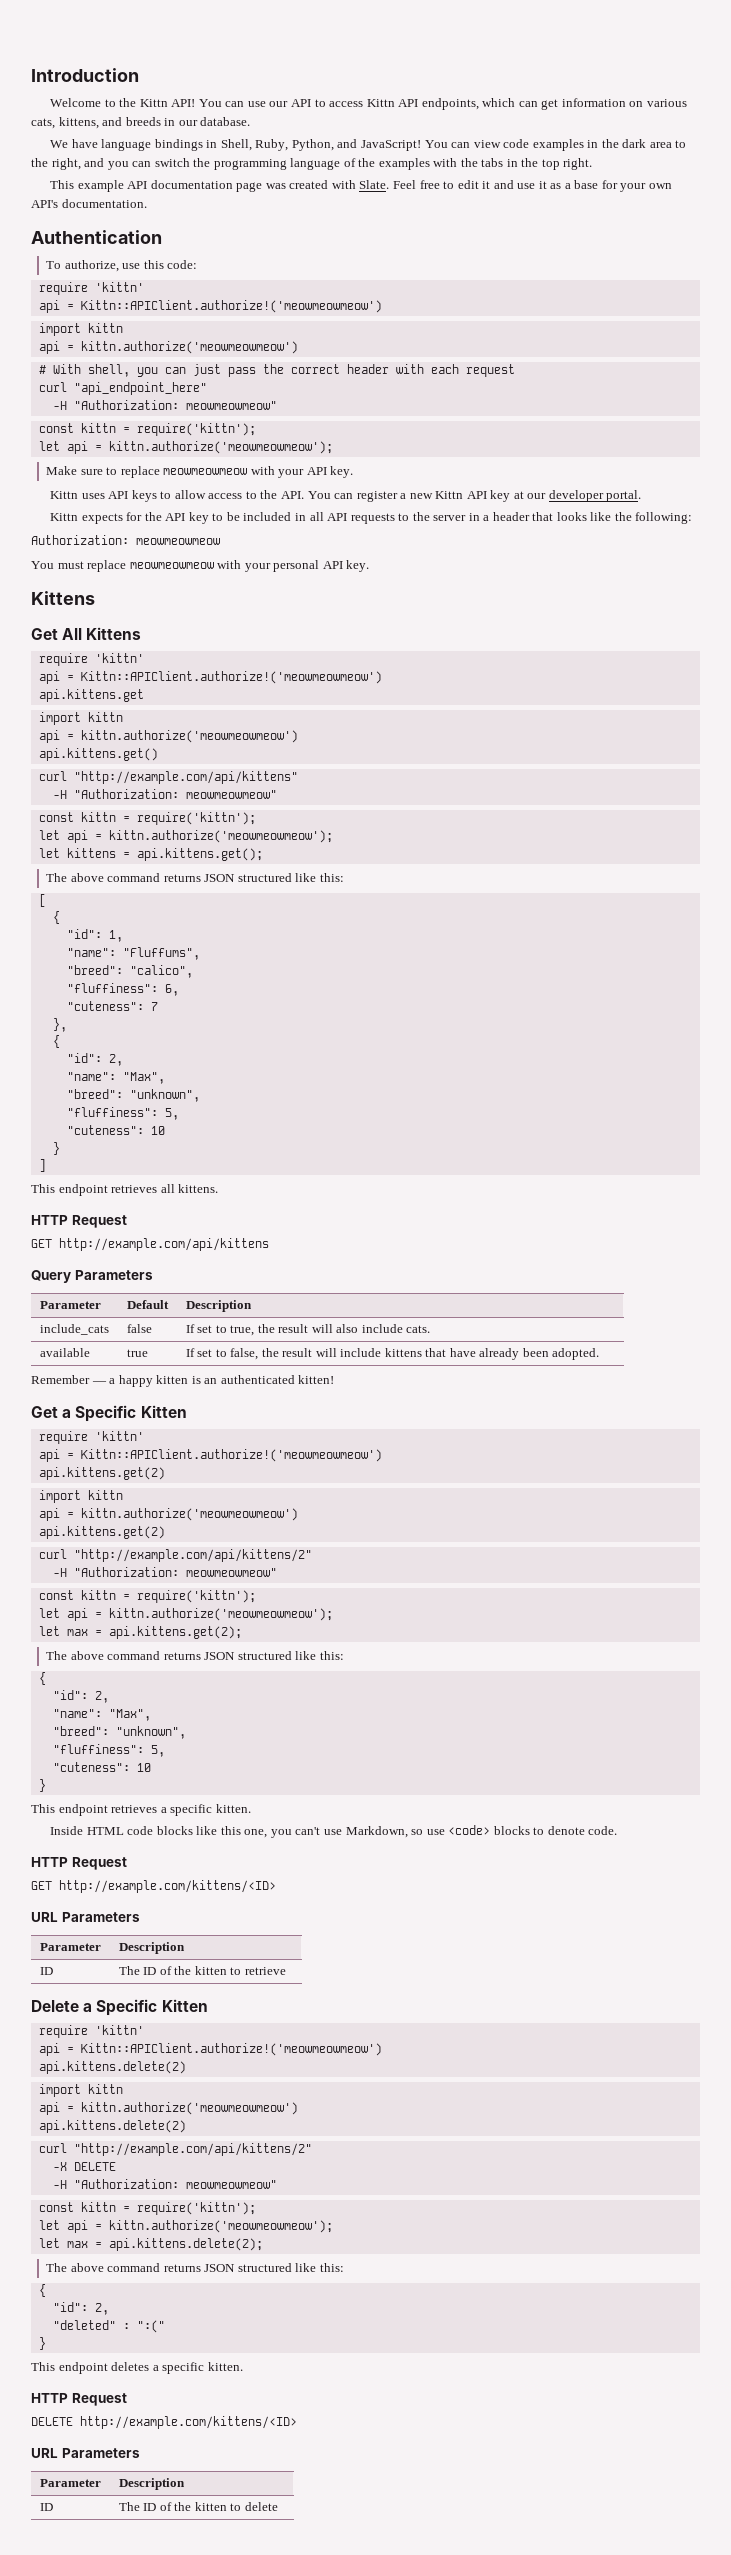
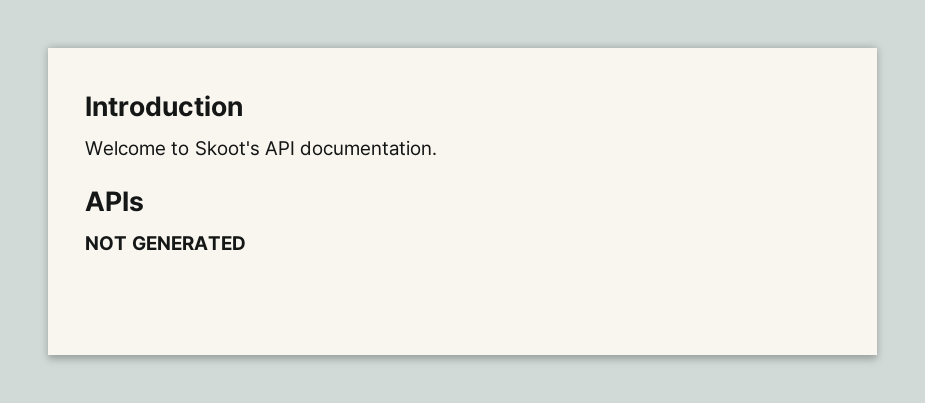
[119,98,687,110] [31,117,251,129] [50,139,687,151] [31,158,593,170] [50,180,672,192] [31,199,147,208] [31,230,162,244] [46,260,198,272] [38,282,144,295] [38,300,382,313] [38,323,123,336] [38,341,298,354] [38,364,515,377] [38,382,207,395] [52,400,277,410] [38,423,256,436] [38,441,333,454] [46,466,354,478] [50,490,642,502] [50,512,693,524] [31,535,220,545] [31,560,370,572] [31,591,95,605] [31,627,142,640] [38,653,144,666] [38,671,382,684] [38,689,144,702] [38,712,123,725] [38,730,298,743] [38,748,158,761] [38,771,298,784] [52,789,277,799] [38,812,256,825] [38,830,333,843] [38,848,263,861] [46,873,344,882] [38,894,46,907] [52,911,60,924] [66,929,123,942] [66,947,200,960] [66,965,193,978] [66,983,179,996] [66,1001,158,1011] [52,1018,67,1032] [52,1035,60,1048] [66,1053,123,1066] [66,1072,165,1084] [66,1089,200,1102] [66,1107,179,1120] [66,1125,165,1135] [52,1142,60,1155] [38,1159,46,1172] [31,1184,219,1196] [31,1215,127,1228] [31,1238,269,1251] [31,1270,153,1283] [39,1301,101,1309] [126,1300,169,1309] [185,1300,252,1312] [39,1324,109,1335] [126,1324,152,1333] [185,1324,431,1336] [39,1348,90,1357] [126,1349,148,1357] [185,1348,600,1360] [31,1375,335,1387] [31,1405,187,1422] [38,1431,144,1444] [38,1449,382,1462] [38,1467,165,1480] [38,1490,123,1503] [38,1508,298,1521] [38,1526,165,1539] [38,1549,312,1562] [52,1567,277,1577] [38,1590,256,1603] [38,1608,333,1621] [38,1626,242,1639] [46,1651,344,1660] [38,1672,46,1685] [52,1690,109,1703] [52,1709,151,1721] [52,1726,186,1739] [52,1744,165,1757] [52,1762,151,1772] [38,1779,46,1792] [31,1804,251,1816] [50,1825,618,1838] [31,1857,127,1870] [31,1880,276,1893] [31,1912,140,1922] [39,1943,101,1951] [118,1942,185,1954] [39,1967,53,1975] [118,1966,286,1975] [31,1999,208,2016] [38,2025,144,2038] [38,2043,382,2056] [38,2061,186,2074] [38,2084,123,2097] [38,2102,298,2115] [38,2120,186,2133] [38,2143,312,2156] [52,2162,116,2171] [52,2179,277,2189] [38,2202,256,2215] [38,2220,333,2233] [38,2238,263,2251] [46,2263,344,2272] [38,2284,46,2297] [52,2302,109,2315] [52,2320,165,2333] [38,2337,46,2350] [31,2362,243,2374] [31,2393,127,2406] [31,2416,297,2429] [31,2448,140,2458] [39,2479,101,2487] [118,2478,185,2490] [39,2503,53,2511] [118,2502,278,2511] the Kittn API! You can use our API to access Kittn API endpoints, which can get information on various cats, kittens, and breeds in our database. // We have language bindings in Shell, Ruby, Python, and JavaScript! You can view code examples in the dark area to the right, and you can switch the programming language of the examples with the tabs in the top right. // This example API documentation page was created with Slate. Feel free to edit it and use it as a base for your own API's documentation. // Authentication // To authorize, use this code: // require 'kittn' // api = Kittn::APIClient.authorize!('meowmeowmeow') // import kittn // api = kittn.authorize('meowmeowmeow') // # With shell, you can just pass the correct header with each request // curl "api_endpoint_here" // -H "Authorization: meowmeowmeow" // const kittn = require('kittn'); // let api = kittn.authorize('meowmeowmeow'); // Make sure to replace meowmeowmeow with your API key. // Kittn uses API keys to allow access to the API. You can register a new Kittn API key at our developer portal. // Kittn expects for the API key to be included in all API requests to the server in a header that looks like the following: // Authorization: meowmeowmeow // You must replace meowmeowmeow with your personal API key. // Kittens // Get All Kittens // require 'kittn' // api = Kittn::APIClient.authorize!('meowmeowmeow') // api.kittens.get // import kittn // api = kittn.authorize('meowmeowmeow') // api.kittens.get() // curl "http://example.com/api/kittens" // -H "Authorization: meowmeowmeow" // const kittn = require('kittn'); // let api = kittn.authorize('meowmeowmeow'); // let kittens = api.kittens.get(); // The above command returns JSON structured like this: // [ // { // "id": 1, // "name": "Fluffums", // "breed": "calico", // "fluffiness": 6, // "cuteness": 7 // }, // { // "id": 2, // "name": "Max", // "breed": "unknown", // "fluffiness": 5, // "cuteness": 10 // } // ] // This endpoint retrieves all kittens. // HTTP Request // GET http://example.com/api/kittens // Query Parameters // Parameter | Default | Description // include_cats | false | If set to true, the result will also include cats. // available | true | If set to false, the result will include kittens that have already been adopted. // Remember — a happy kitten is an authenticated kitten! // Get a Specific Kitten // require 'kittn' // api = Kittn::APIClient.authorize!('meowmeowmeow') // api.kittens.get(2) // import kittn // api = kittn.authorize('meowmeowmeow') // api.kittens.get(2) // curl "http://example.com/api/kittens/2" // -H "Authorization: meowmeowmeow" // const kittn = require('kittn'); // let api = kittn.authorize('meowmeowmeow'); // let max = api.kittens.get(2); // The above command returns JSON structured like this: // { // "id": 2, // "name": "Max", // "breed": "unknown", // "fluffiness": 5, // "cuteness": 10 // } // This endpoint retrieves a specific kitten. // Inside HTML code blocks like this one, you can't use Markdown, so use <code> blocks to denote code. // HTTP Request // GET http://example.com/kittens/<ID> // URL Parameters // Parameter | Description // ID | The ID of the kitten to retrieve // Delete a Specific Kitten // require 'kittn' // api = Kittn::APIClient.authorize!('meowmeowmeow') // api.kittens.delete(2) // import kittn // api = kittn.authorize('meowmeowmeow') // api.kittens.delete(2) // curl "http://example.com/api/kittens/2" // -X DELETE // -H "Authorization: meowmeowmeow" // const kittn = require('kittn'); // let api = kittn.authorize('meowmeowmeow'); // let max = api.kittens.delete(2); // The above command returns JSON structured like this: // { // "id": 2, // "deleted" : ":(" // } // This endpoint deletes a specific kitten. // HTTP Request // DELETE http://example.com/kittens/<ID> // URL Parameters // Parameter | Description // ID | The ID of the kitten to delete -> [194,140,438,156] [85,191,144,212] [85,236,247,251] Skoot's API documentation. // APIs // NOT GENERATED

